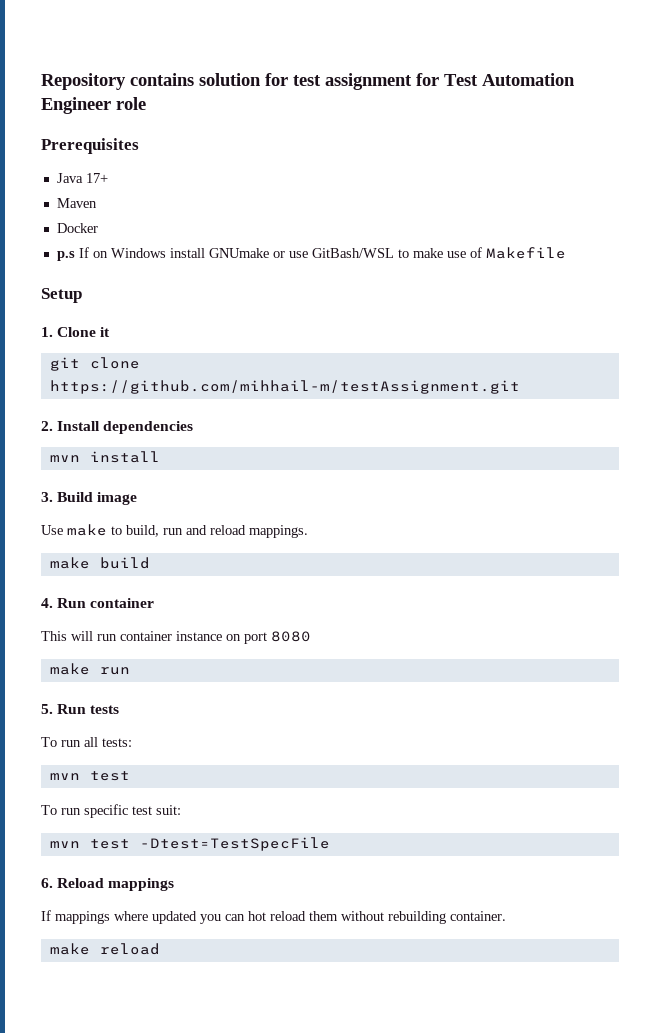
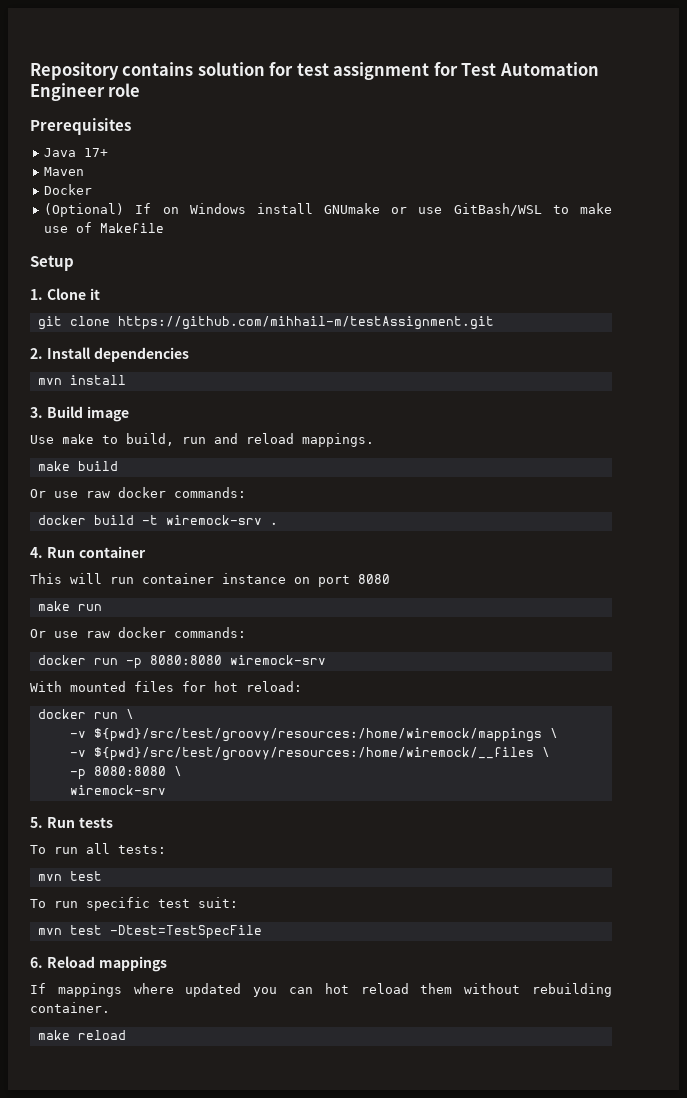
[56,251,75,261] p.s -> [44,203,125,217] (Optional)
(150, 563) none -> [30,487,246,498] [37,515,278,525] // Or use raw docker commands: // docker build -t wiremock-srv .
(130, 671) none -> [30,627,246,638] [37,655,326,669] [30,681,302,692] [37,709,134,719] [69,728,558,742] [69,747,550,761] [69,766,182,780] [69,785,166,795] // Or use raw docker commands: // docker run -p 8080:8080 wiremock-srv // With mounted files for hot reload: // docker run \ // -v ${pwd}/src/test/groovy/resources:/home/wiremock/mappings \ // -v ${pwd}/src/test/groovy/resources:/home/wiremock/__files \ // -p 8080:8080 \ // wiremock-srv

